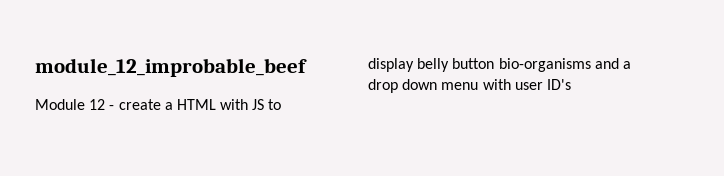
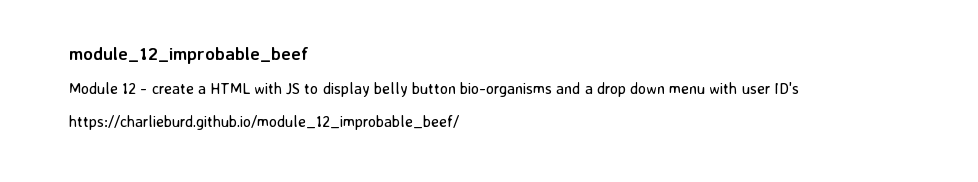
(571, 84) none -> [69,115,459,130] // https://charlieburd.github.io/module_12_improbable_beef/

